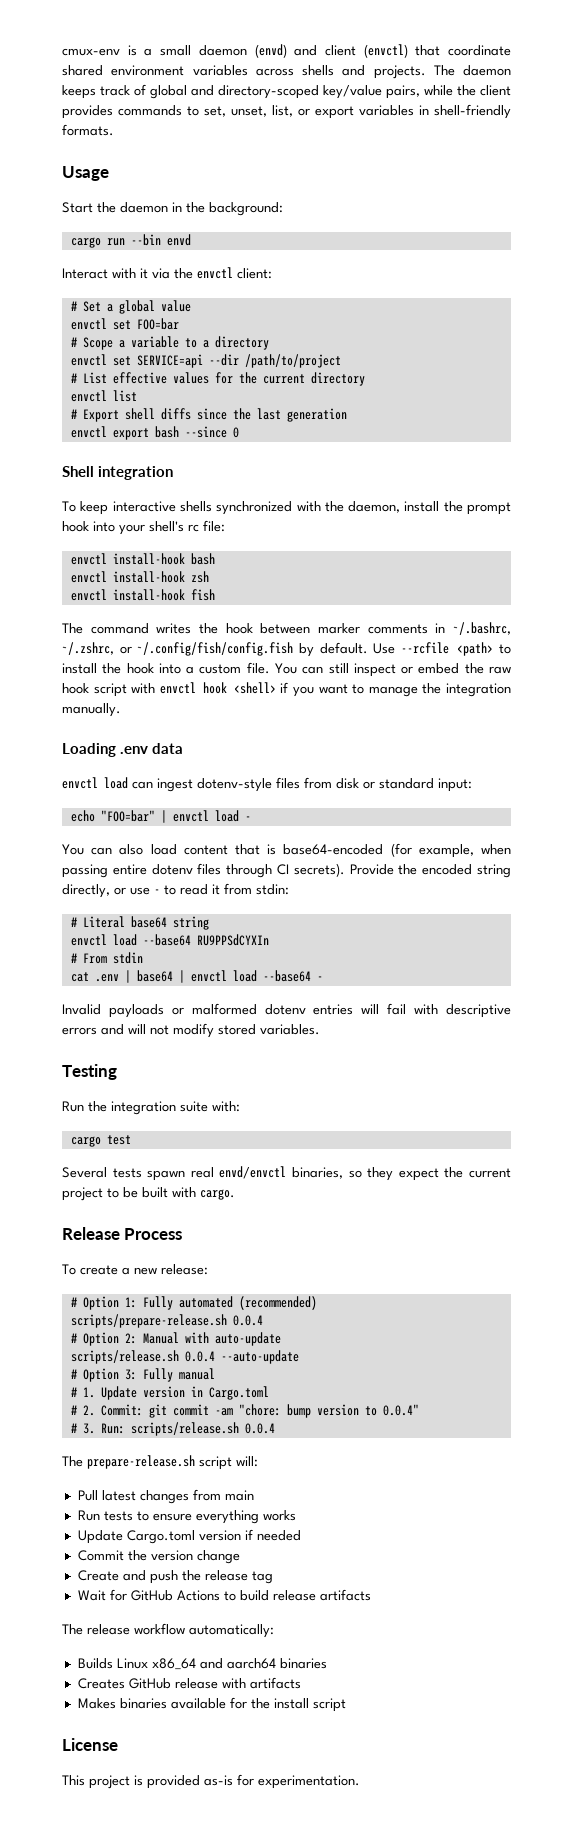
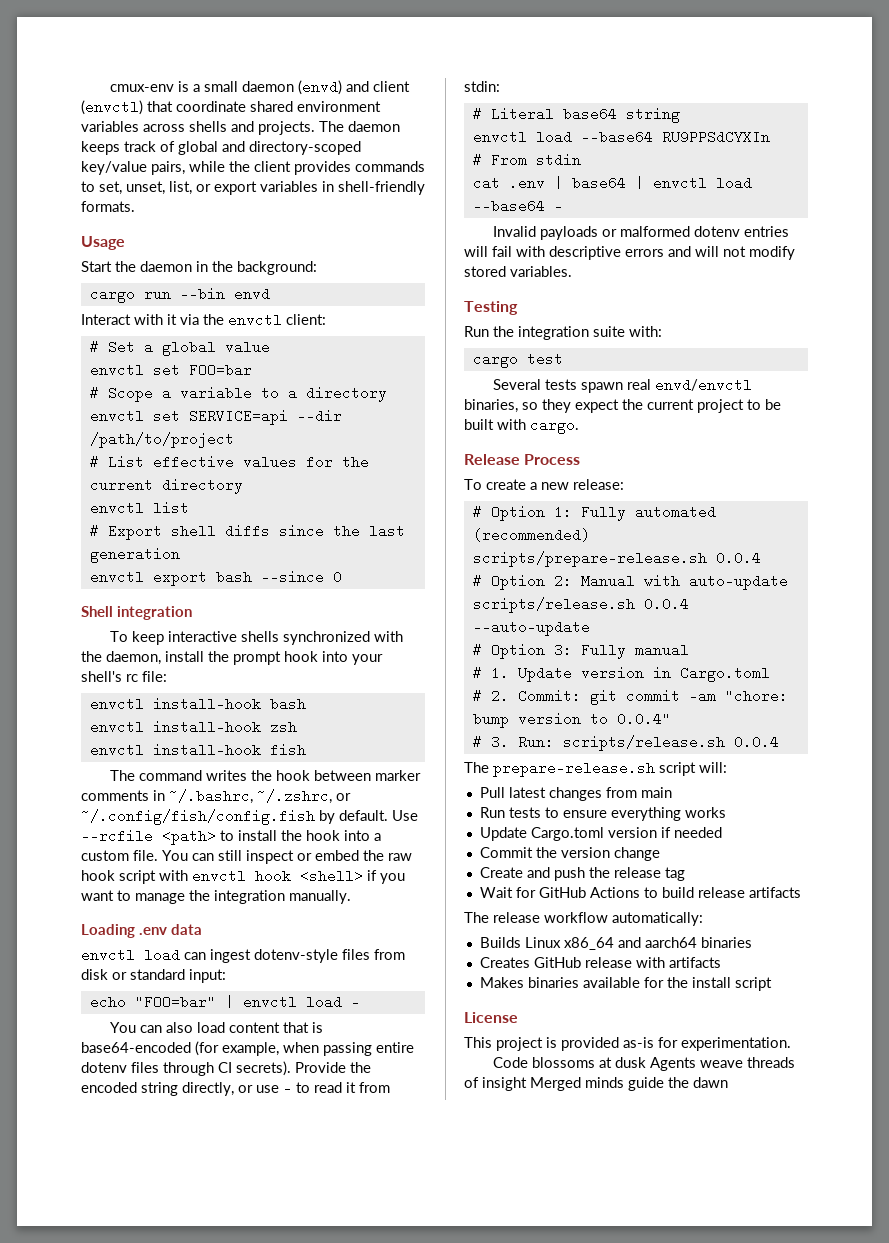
(360, 1782) none -> [492,1057,795,1071] [464,1077,728,1091] // Code blossoms at dusk Agents weave threads of insight Merged minds guide the dawn

